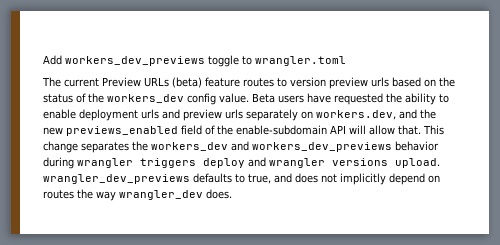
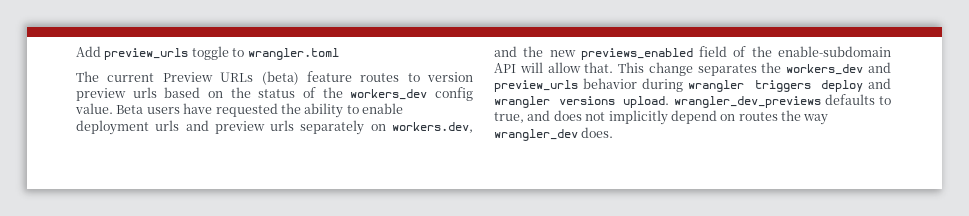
[65,56,205,66] workers_dev_previews -> [104,48,189,60] preview_urls
[252,142,392,152] workers_dev_previews -> [494,80,578,92] preview_urls

